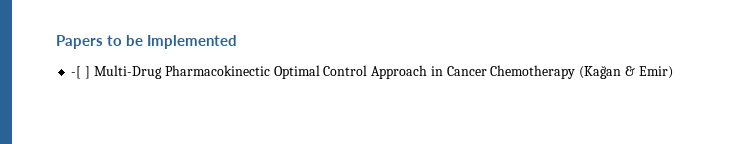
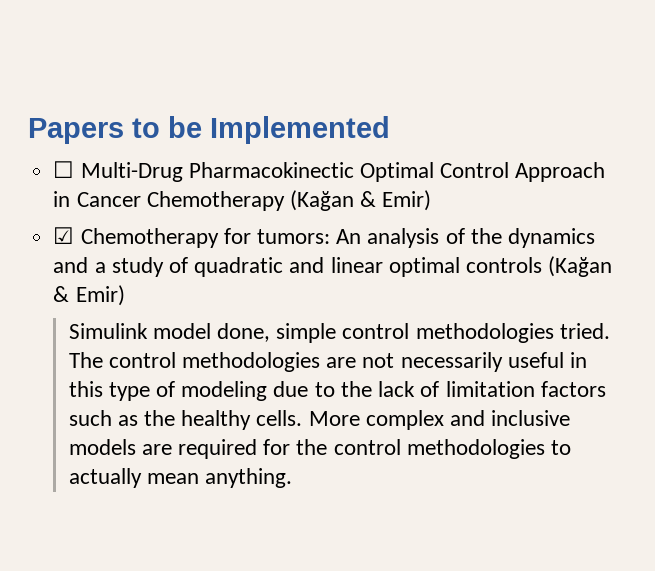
[71,66,91,79] -[ ] -> [53,161,75,178] ☐
(673, 72) none -> [53,227,595,248] [53,256,613,277] [53,285,125,306] [68,323,610,343] [68,352,588,372] [68,381,606,401] [68,410,571,430] [68,439,572,459] [68,468,293,488] // ☑ Chemotherapy for tumors: An analysis of the dynamics and a study of quadratic and linear optimal controls (Kağan & Emir) // Simulink model done, simple control methodologies tried. The control methodologies are not necessarily useful in this type of modeling due to the lack of limitation factors such as the healthy cells. More complex and inclusive models are required for the control methodologies to actually mean anything.

